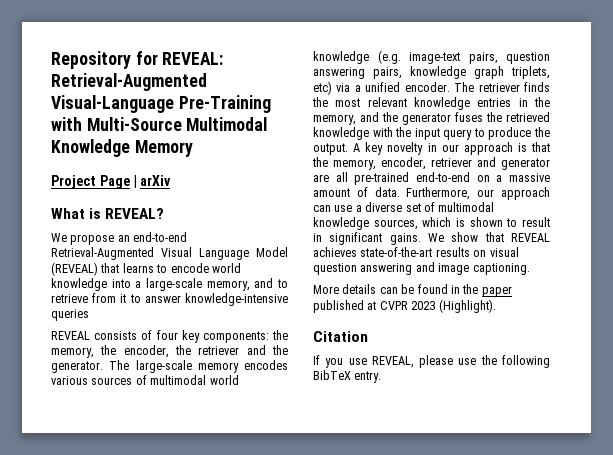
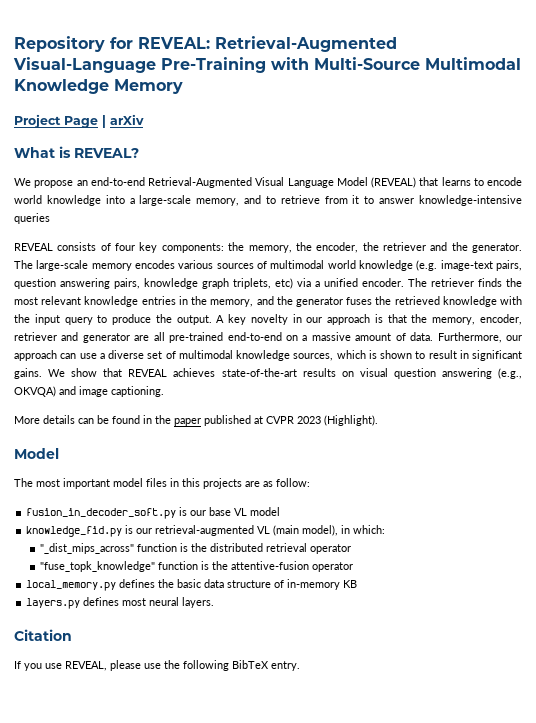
(413, 269) none -> [497,368,522,379] [14,386,56,397] (e.g., OKVQA)
(496, 306) none -> [14,448,59,459] [14,478,310,489] [26,507,281,519] [26,525,386,537] [39,543,351,554] [39,561,353,572] [26,579,358,591] [26,597,215,609] // Model // The most important model files in this projects are as follow: // fusion_in_decoder_soft.py is our base VL model // knowledge_fid.py is our retrieval-augmented VL (main model), in which: // "_dist_mips_across" function is the distributed retrieval operator // "fuse_topk_knowledge" function is the attentive-fusion operator // local_memory.py defines the basic data structure of in-memory KB // layers.py defines most neural layers.

